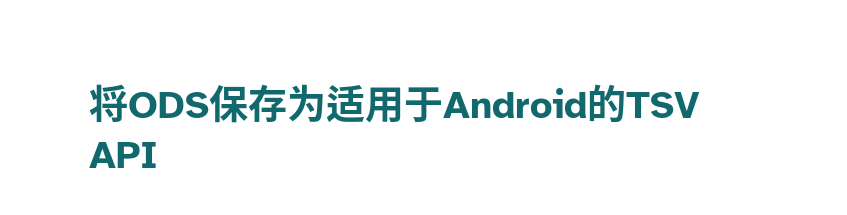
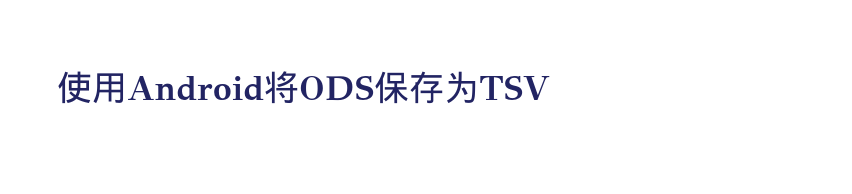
(89, 103) none -> [57,71,264,104] 使用Android
[326,84,700,123] [89,142,158,168] 适用于Android的TSV API -> [479,75,550,100] TSV

